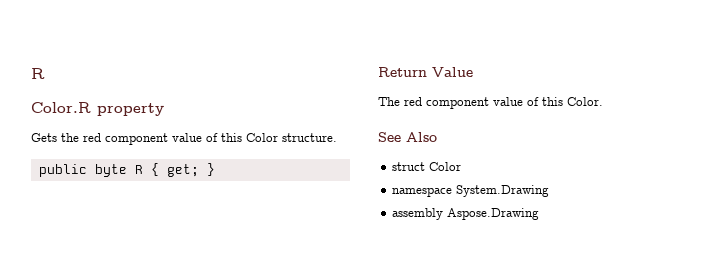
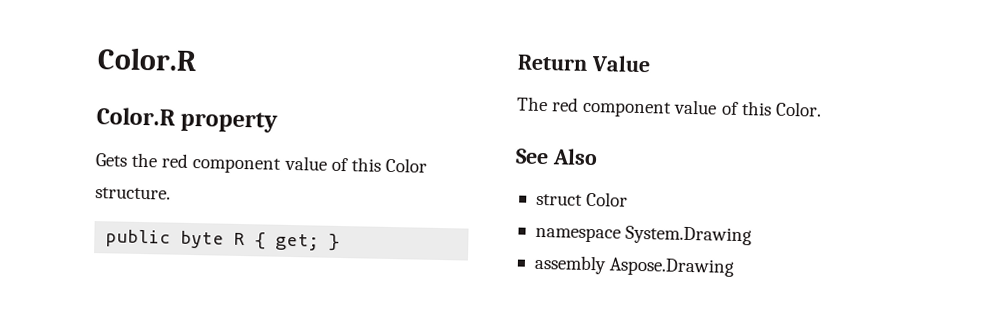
[31,68,45,79] R -> [97,47,197,72] Color.R

